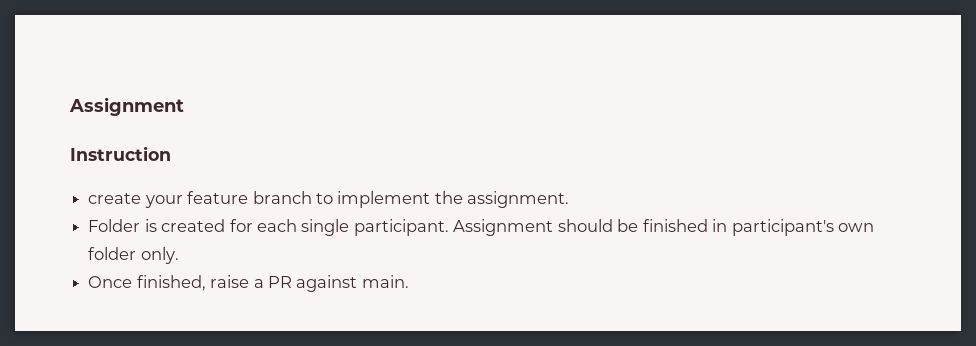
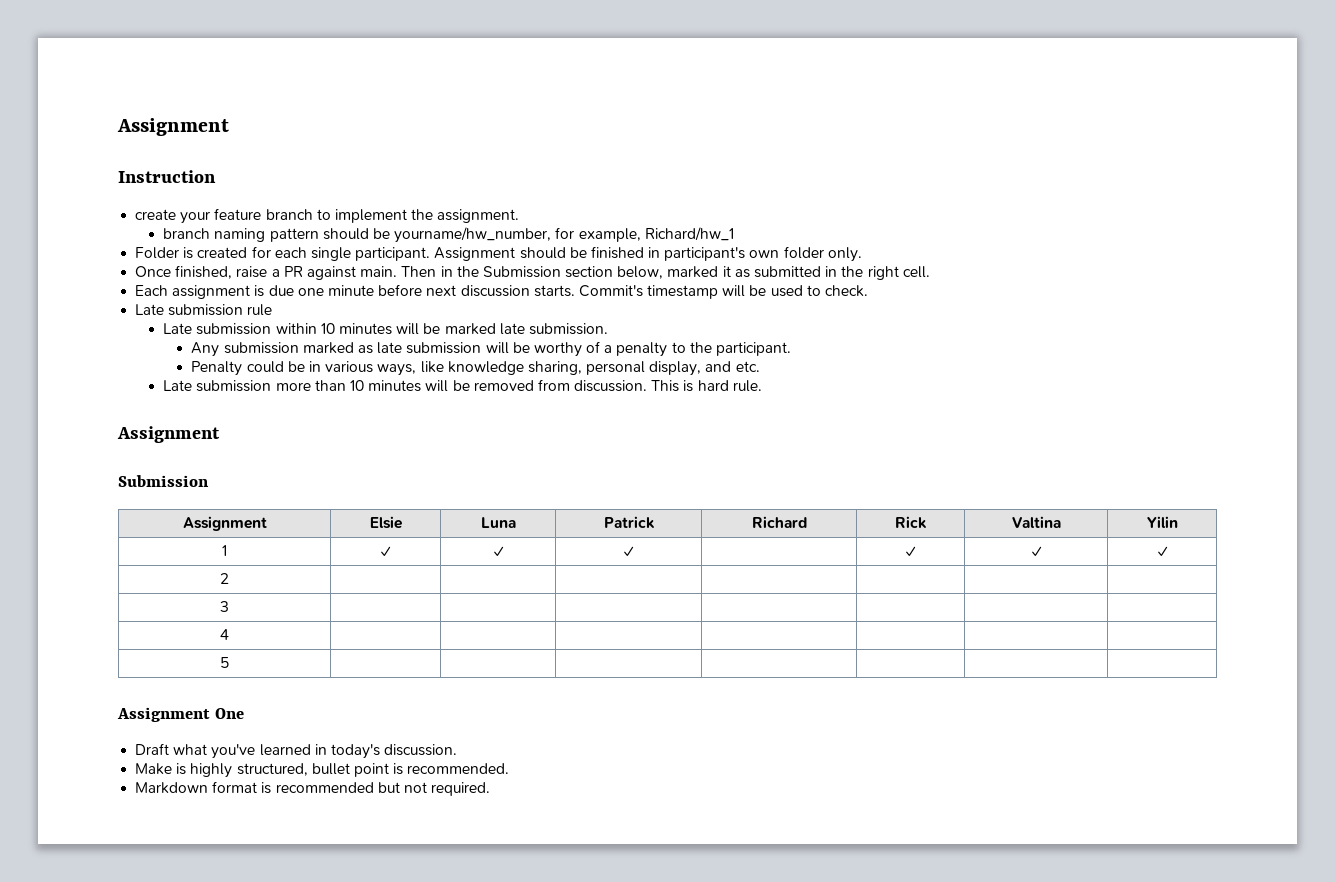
(570, 199) none -> [163,227,734,243] // branch naming pattern should be yourname/hw_number, for example, Richard/hw_1
(409, 281) none -> [401,266,930,280] [135,284,869,299] [135,304,273,316] [163,323,608,335] [191,341,791,357] [191,361,760,376] [163,379,762,392] [117,426,220,443] [118,475,209,487] [182,516,267,531] [369,516,402,529] [480,517,516,528] [603,516,655,529] [751,516,807,528] [895,516,927,529] [1011,516,1061,528] [1146,516,1178,528] [222,545,227,556] [381,546,391,557] [493,546,504,557] [624,546,634,557] [906,546,916,557] [1031,546,1042,557] [1157,546,1168,557] [220,573,229,584] [220,601,229,612] [220,629,229,640] [220,657,229,668] [117,707,244,722] [135,743,458,759] [135,763,510,778] [135,781,491,796] Then in the Submission section below, marked it as submitted in the right cell. // Each assignment is due one minute before next discussion starts. Commit's timestamp will be used to check. // Late submission rule // Late submission within 10 minutes will be marked late submission. // Any submission marked as late submission will be worthy of a penalty to the participant. // Penalty could be in various ways, like knowledge sharing, personal display, and etc. // Late submission more than 10 minutes will be removed from discussion. This is hard rule. // Assignment // Submission // Assignment | Elsie | Luna | Patrick | Richard | Rick | Valtina | Yilin // 1 | ✓ | ✓ | ✓ | | ✓ | ✓ | ✓ // 2 | | | | | | | // 3 | | | | | | | // 4 | | | | | | | // 5 | | | | | | | // Assignment One // Draft what you've learned in today's discussion. // Make is highly structured, bullet point is recommended. // Markdown format is recommended but not required.

